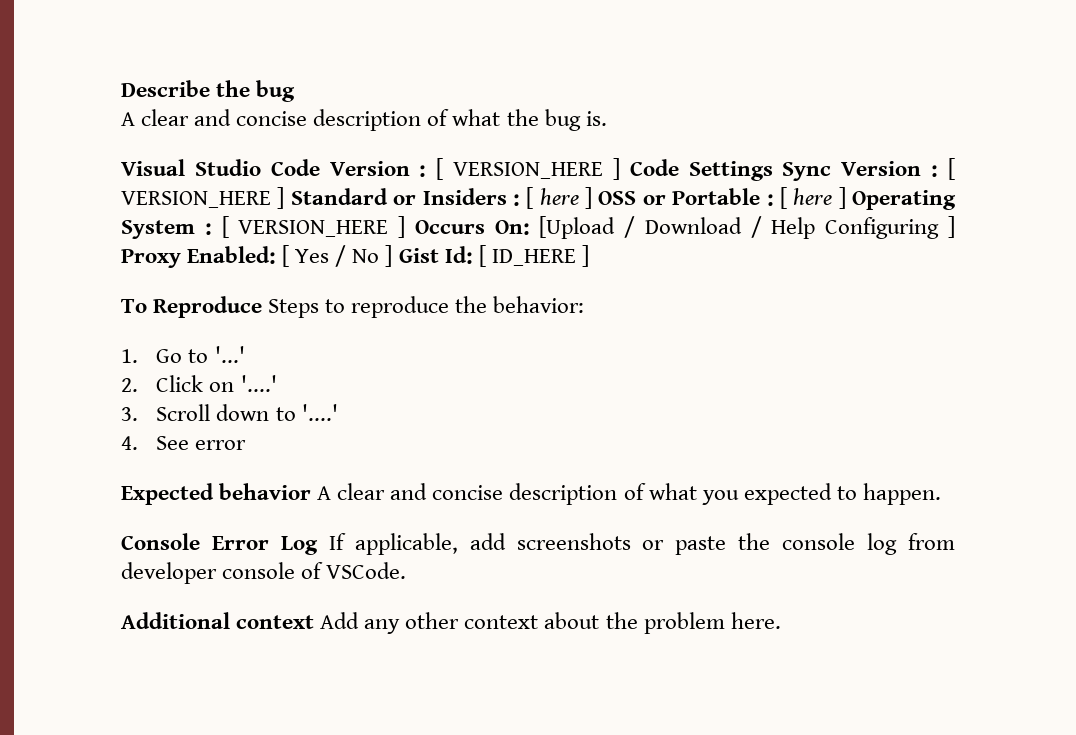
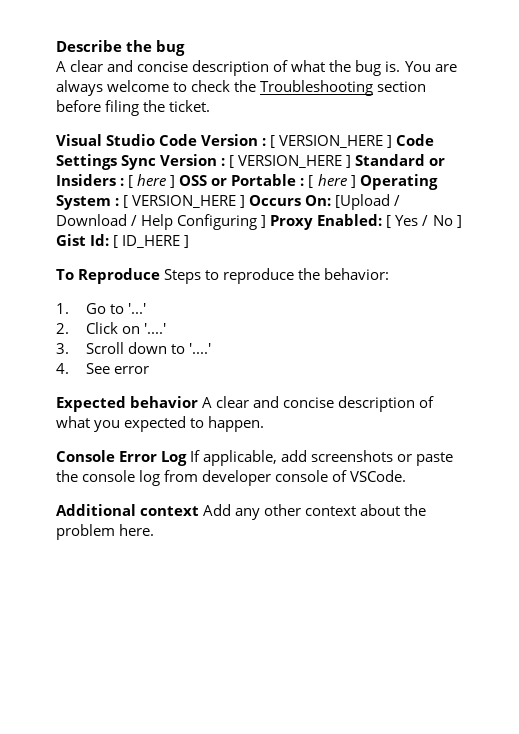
(607, 118) none -> [404,61,457,72] [56,80,427,96] [56,100,211,116] You are always welcome to check the Troubleshooting section before filing the ticket.

